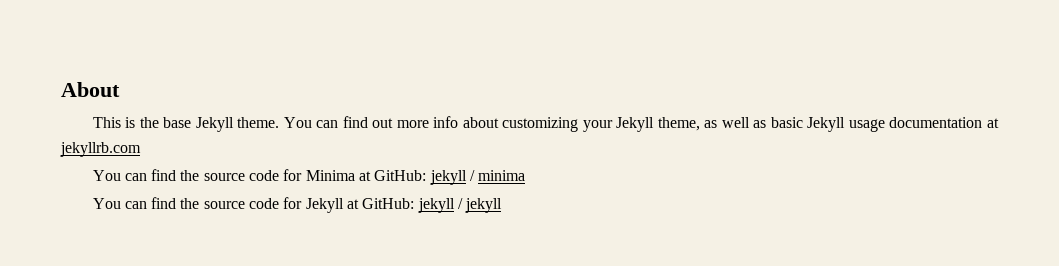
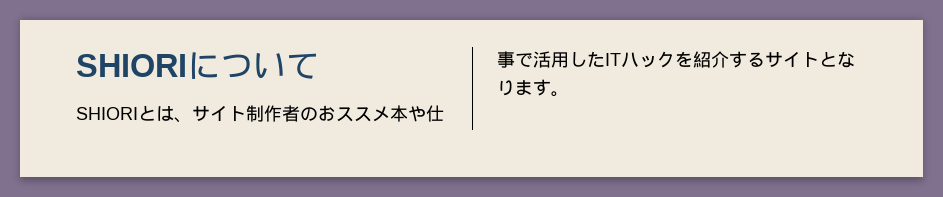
[61,82,120,97] [92,116,999,132] [60,142,141,157] [92,169,526,185] [92,197,503,213] About // This is the base Jekyll theme. You can find out more info about customizing your Jekyll theme, as well as basic Jekyll usage documentation at jekyllrb.com // You can find the source code for Minima at GitHub: jekyll / minima // You can find the source code for Jekyll at GitHub: jekyll / jekyll -> [76,52,319,80] [76,105,444,123] [497,51,855,68] [497,79,569,97] SHIORIについて // SHIORIとは、サイト制作者のおススメ本や仕事で活用したITハックを紹介するサイトとなります。

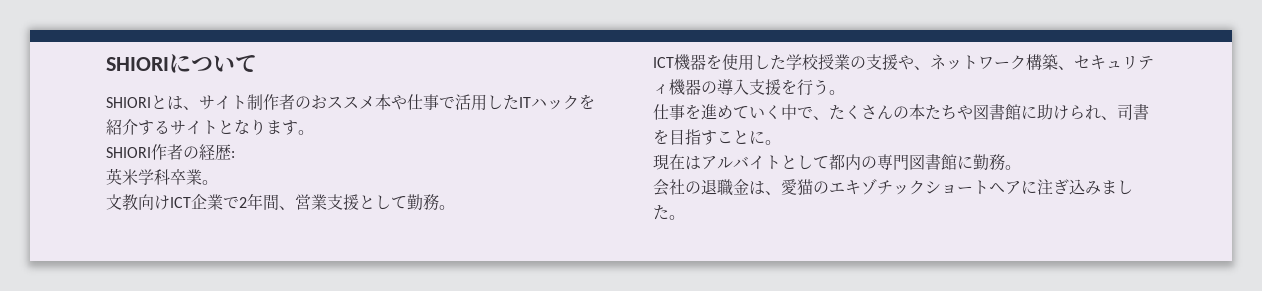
(569, 94) none -> [106,144,235,160] [106,168,218,185] [106,193,455,211] [653,54,1154,71] [653,79,845,96] [653,104,1149,120] [653,129,781,145] [653,154,1021,170] [653,179,1133,196] [653,205,685,220] // SHIORI作者の経歴: // 英米学科卒業。 // 文教向けICT企業で2年間、営業支援として勤務。 // ICT機器を使用した学校授業の支援や、ネットワーク構築、セキュリティ機器の導入支援を行う。 // 仕事を進めていく中で、たくさんの本たちや図書館に助けられ、司書を目指すことに。 // 現在はアルバイトとして都内の専門図書館に勤務。 // 会社の退職金は、愛猫のエキゾチックショートヘアに注ぎ込みました。

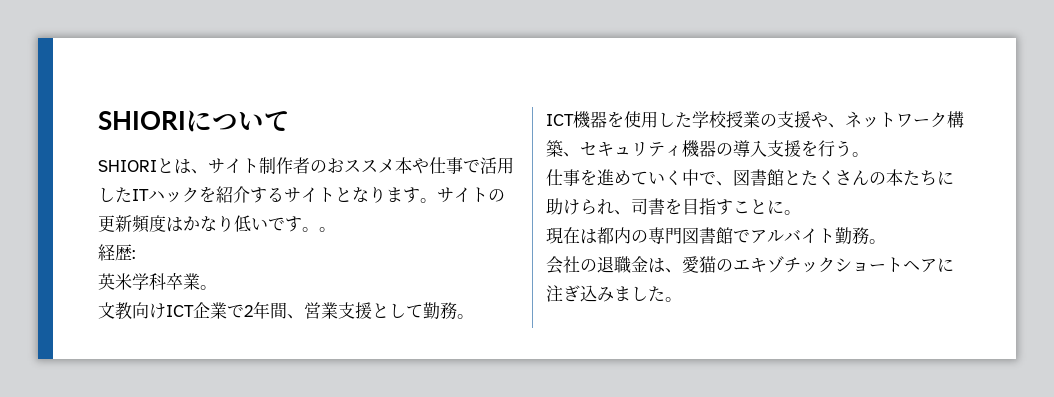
[106,144,199,160] // SHIORI作者の -> [437,187,505,203] [98,215,336,233] サイトの更新頻度はかなり低いです。。 //
(829, 118) none -> [733,169,801,186] 図書館と
[957,104,1021,120] や図書館 -> (937, 178) none
[701,155,829,170] アルバイトとして -> (597, 236) none
[957,155,973,169] に -> [733,228,835,244] でアルバイト

